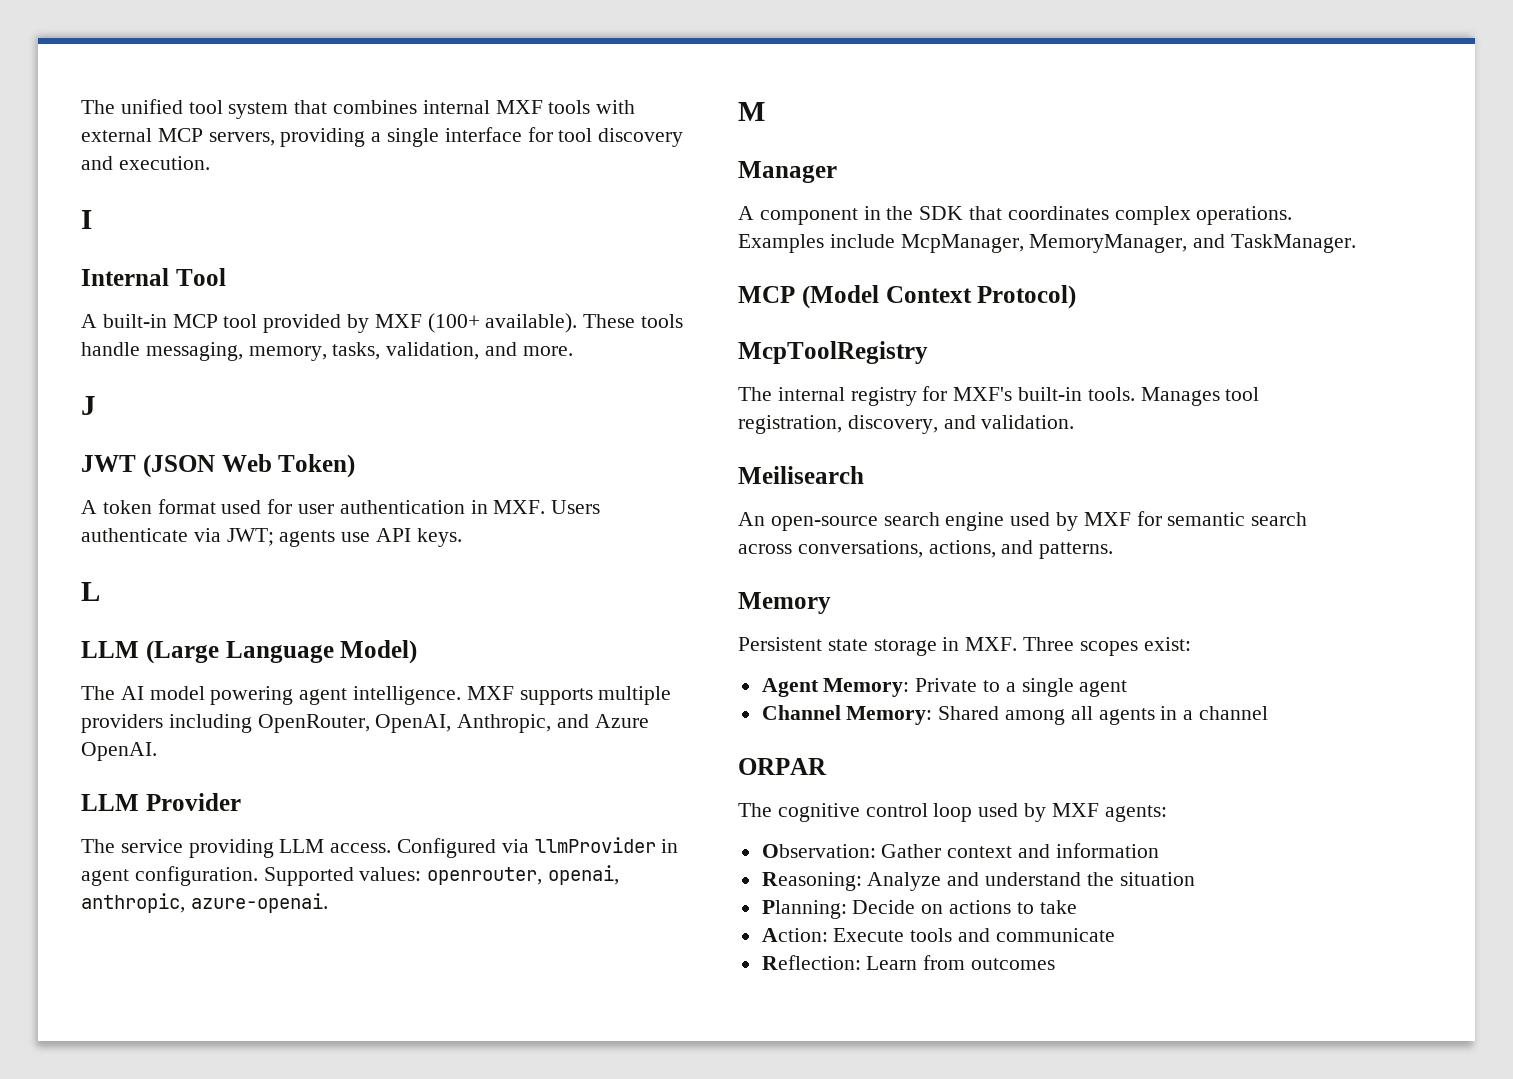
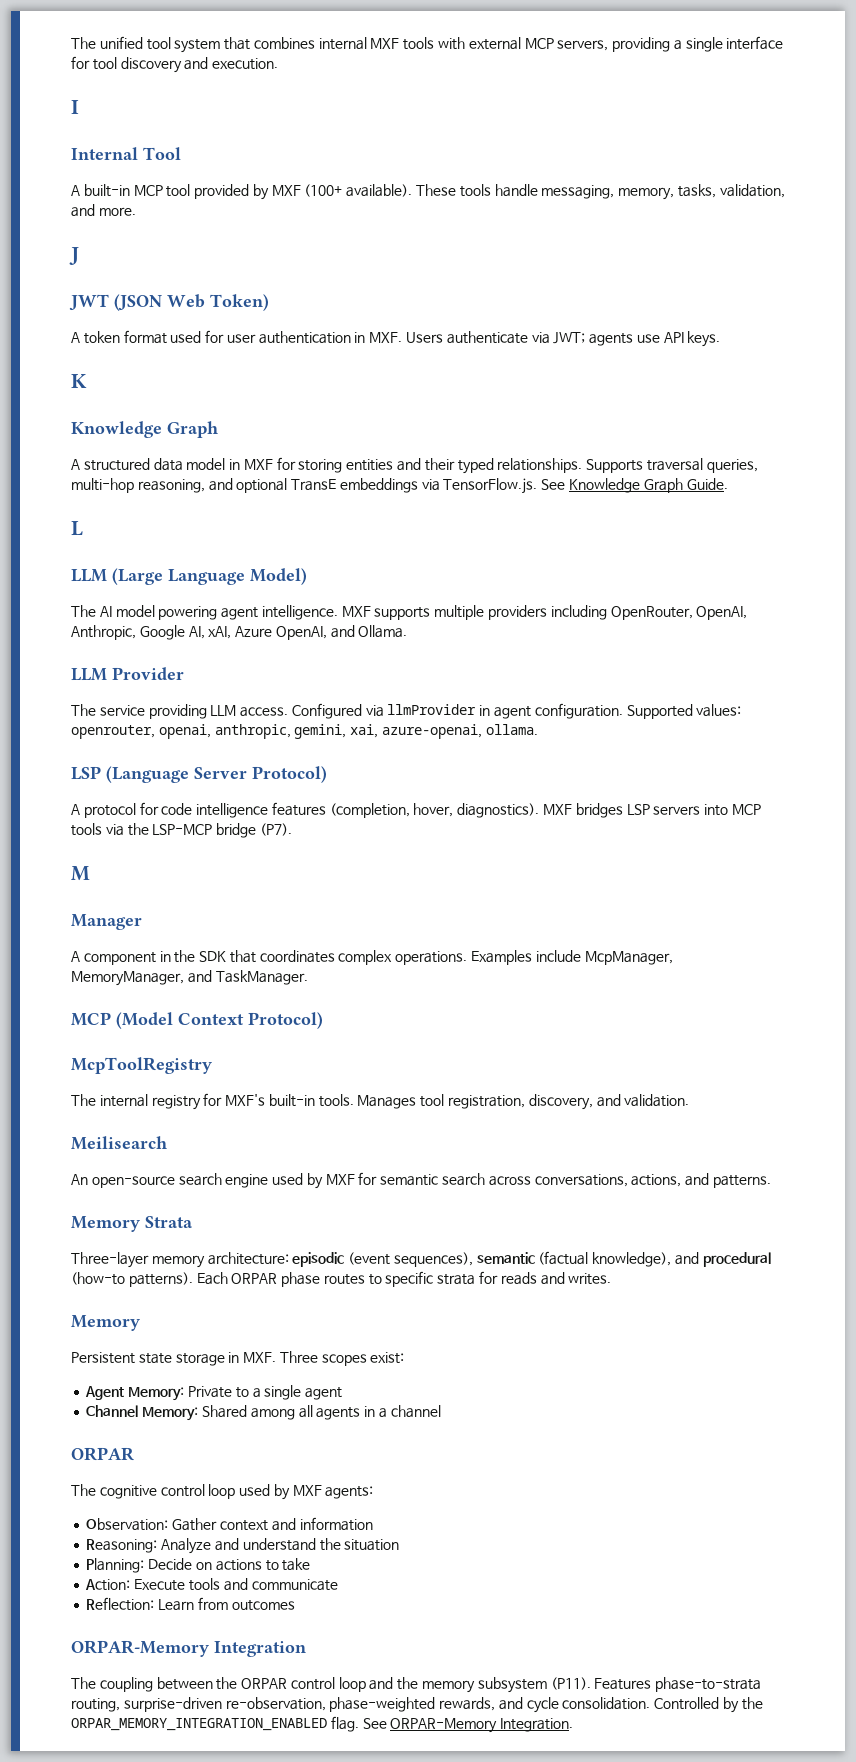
(462, 537) none -> [71,374,87,388] [71,421,218,438] [71,457,758,474] [71,478,728,494] // K // Knowledge Graph // A structured data model in MXF for storing entities and their typed relationships. Supports traversal queries, multi-hop reasoning, and optional TransE embeddings via TensorFlow.js. See Knowledge Graph Guide.
[557,714,649,728] [81,742,157,761] and Azure OpenAI. -> [139,625,408,640] Google AI, xAI, Azure OpenAI, and Ollama.
[190,893,328,913] azure-openai. -> [294,724,538,739] [71,766,327,783] [71,802,761,818] [71,823,292,838] gemini, xai, azure-openai, ollama. // LSP (Language Server Protocol) // A protocol for code intelligence features (completion, hover, diagnostics). MXF bridges LSP servers into MCP tools via the LSP-MCP bridge (P7).
(1114, 550) none -> [71,1216,193,1232] [71,1251,771,1268] [71,1271,612,1287] // Memory Strata // Three-layer memory architecture: episodic (event sequences), semantic (factual knowledge), and procedural (how-to patterns). Each ORPAR phase routes to specific strata for reads and writes.
(1056, 964) none -> [71,1640,306,1657] [71,1677,762,1693] [71,1697,763,1713] [71,1716,574,1733] // ORPAR-Memory Integration // The coupling between the ORPAR control loop and the memory subsystem (P11). Features phase-to-strata routing, surprise-driven re-observation, phase-weighted rewards, and cycle consolidation. Controlled by the ORPAR_MEMORY_INTEGRATION_ENABLED flag. See ORPAR-Memory Integration.

